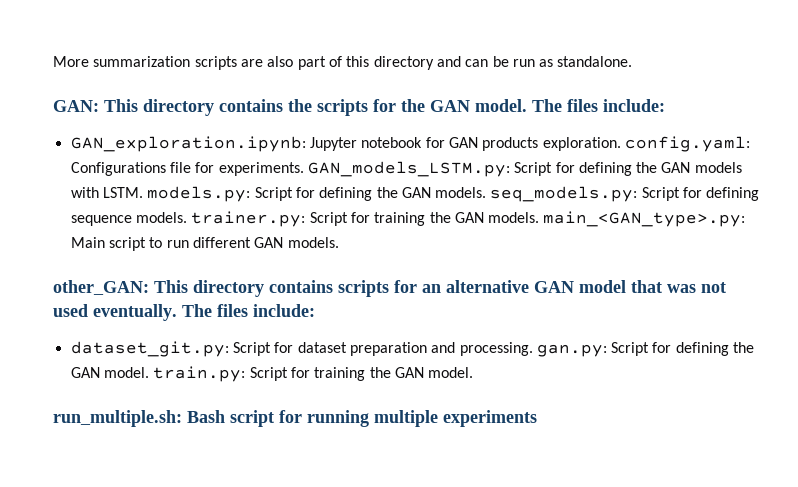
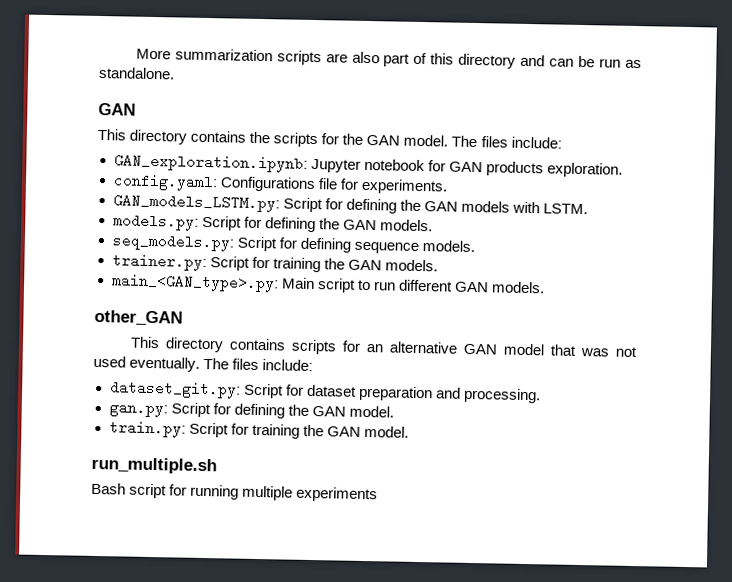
[53,100,99,112] GAN: -> [98,102,136,116] GAN //
(621, 144) none -> (623, 170) //
(304, 169) none -> (448, 186) //
(143, 192) none -> (588, 209) //
(487, 192) none -> (433, 225) //
(187, 217) none -> (475, 246) //
(540, 217) none -> (438, 265) //
[53,280,149,295] other_GAN: -> [94,309,183,326] other_GAN //
(533, 349) none -> (541, 395) //
(149, 372) none -> (394, 411) //
[53,410,182,427] run_multiple.sh: -> [91,456,217,475] run_multiple.sh //

